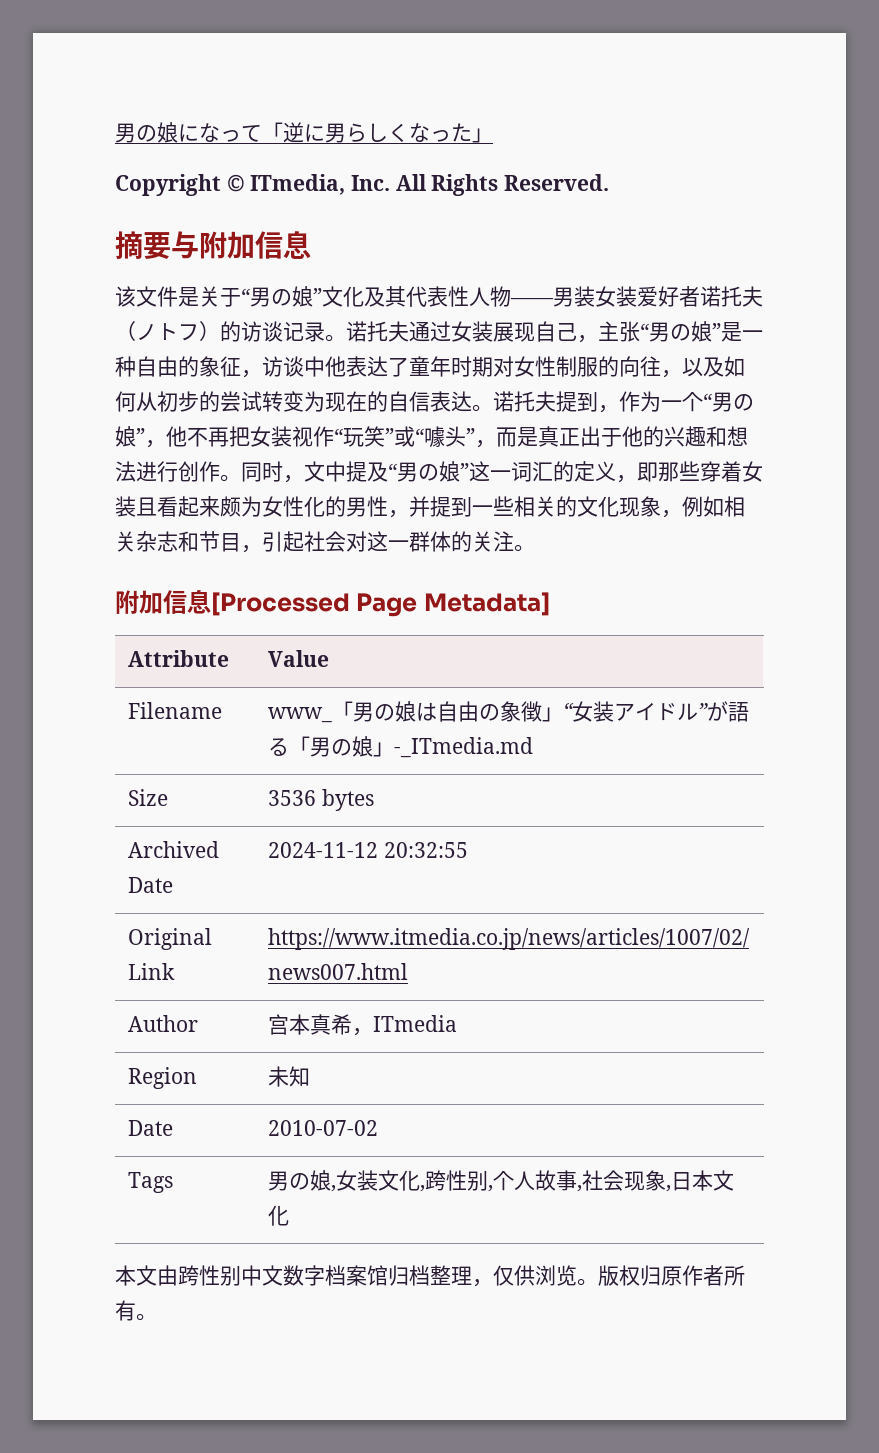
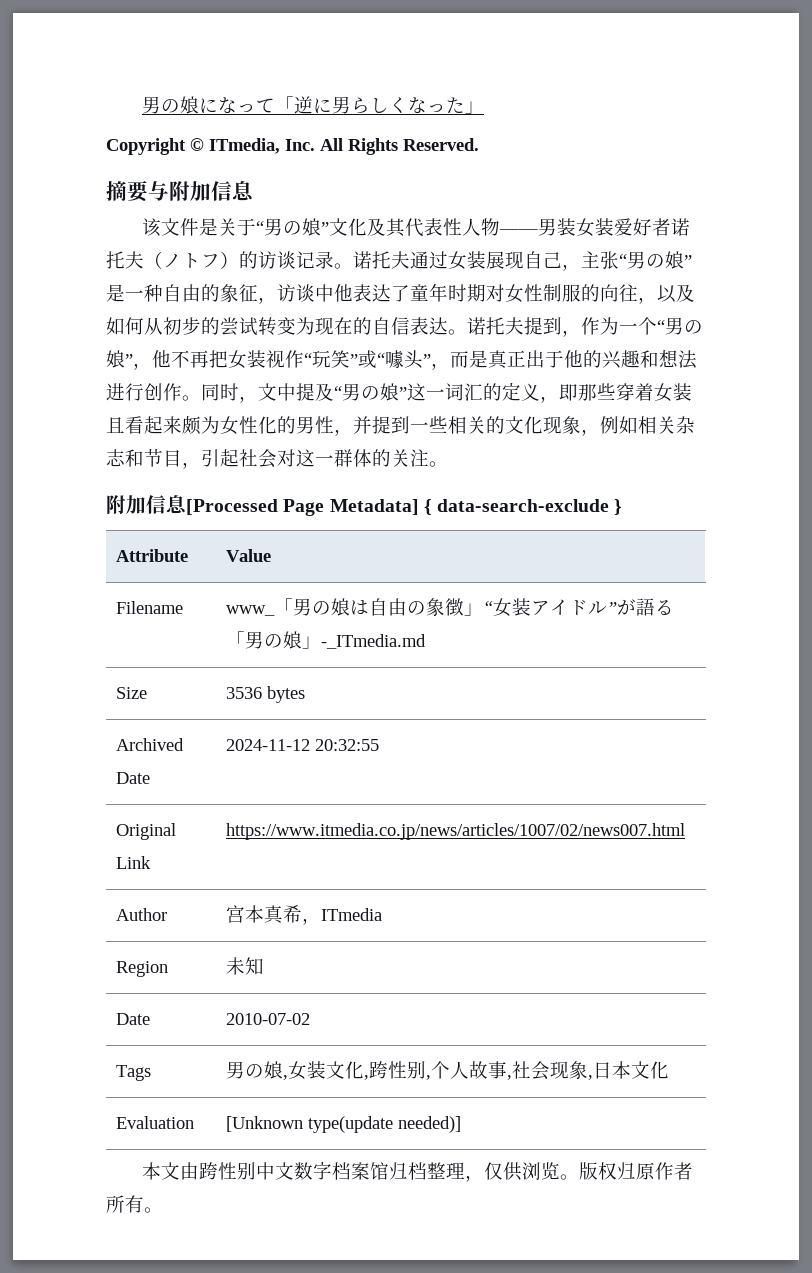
(550, 604) none -> [423,499,623,515] { data-search-exclude }
(289, 1215) none -> [116,1116,195,1129] [226,1116,462,1133] // Evaluation | [Unknown type(update needed)]

